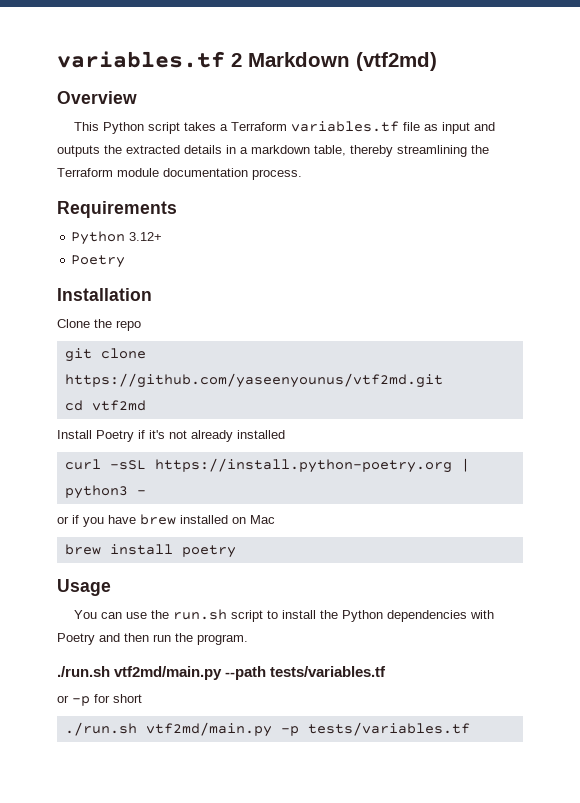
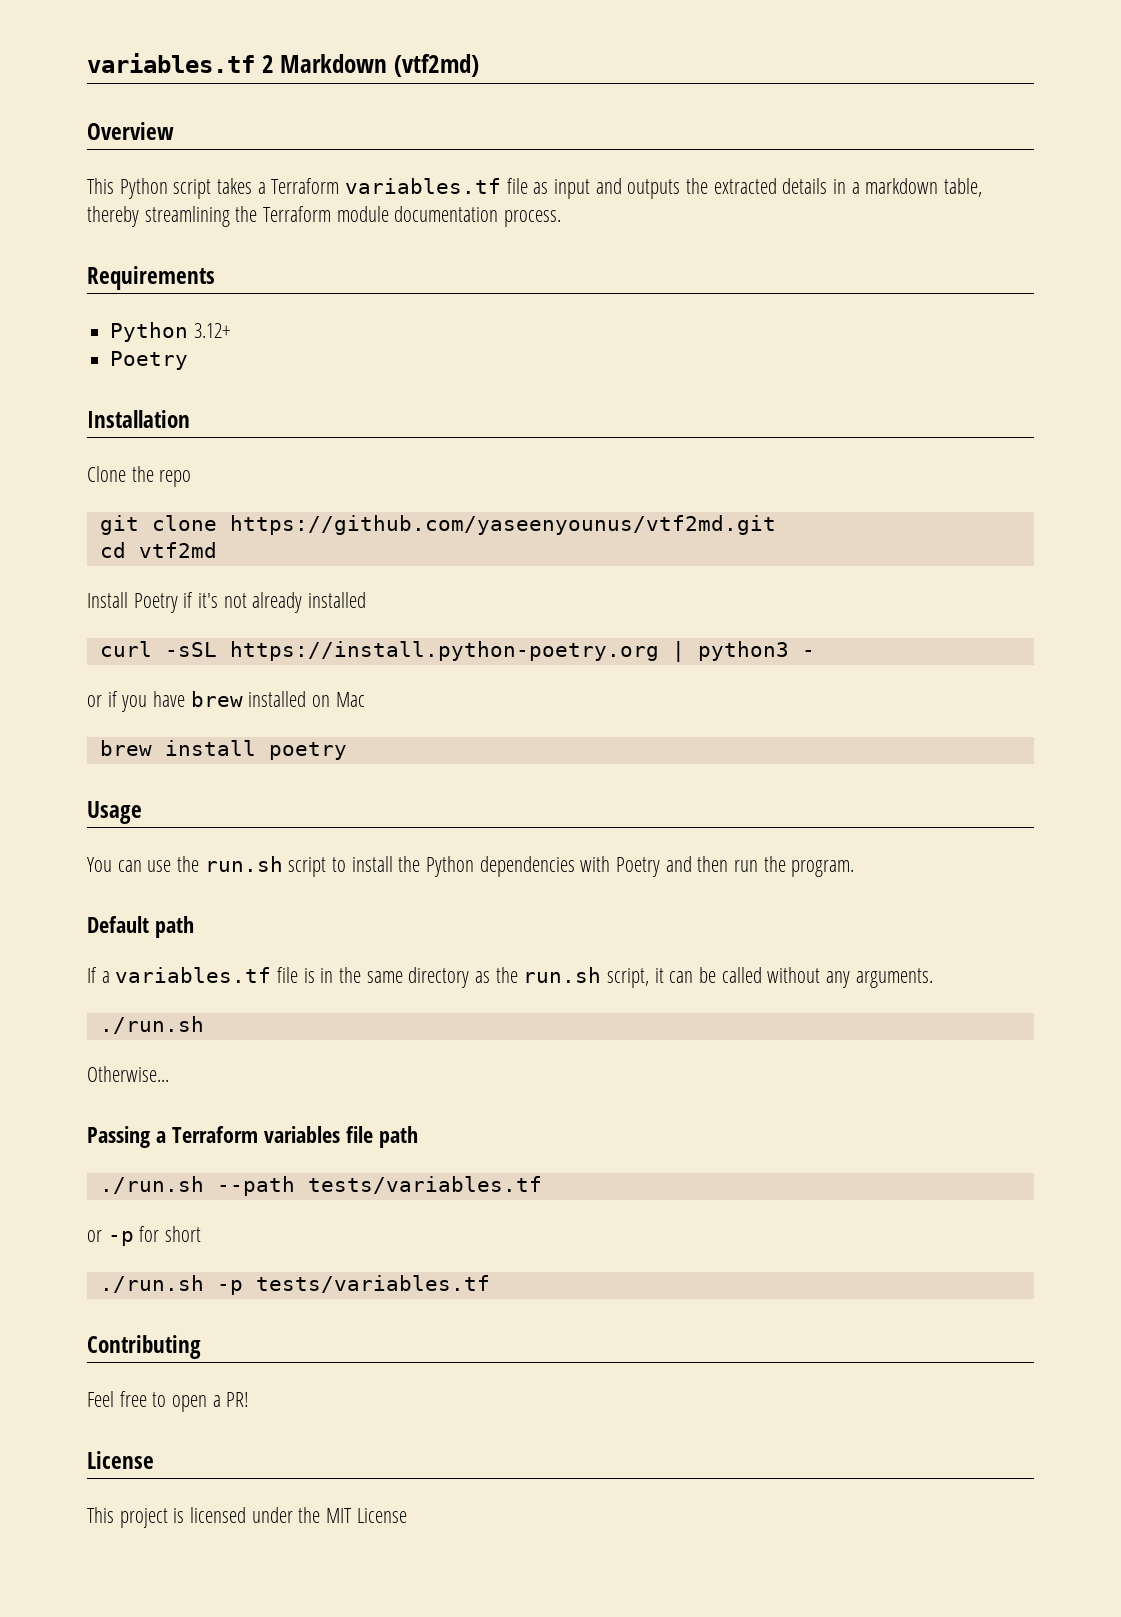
[57,666,223,680] ./run.sh vtf2md/main.py -> [87,916,194,938] [87,967,933,988] [99,1016,204,1034] [87,1066,169,1082] [87,1126,418,1148] [99,1176,204,1194] Default path // If a variables.tf file is in the same directory as the run.sh script, it can be called without any arguments. // ./run.sh // Otherwise... // Passing a Terraform variables file path // ./run.sh
[145,722,272,737] vtf2md/main.py -> (204, 1284) none
(470, 729) none -> [87,1335,201,1359] [87,1391,250,1412] [87,1451,154,1469] [87,1507,407,1528] // Contributing // Feel free to open a PR! // License // This project is licensed under the MIT License

